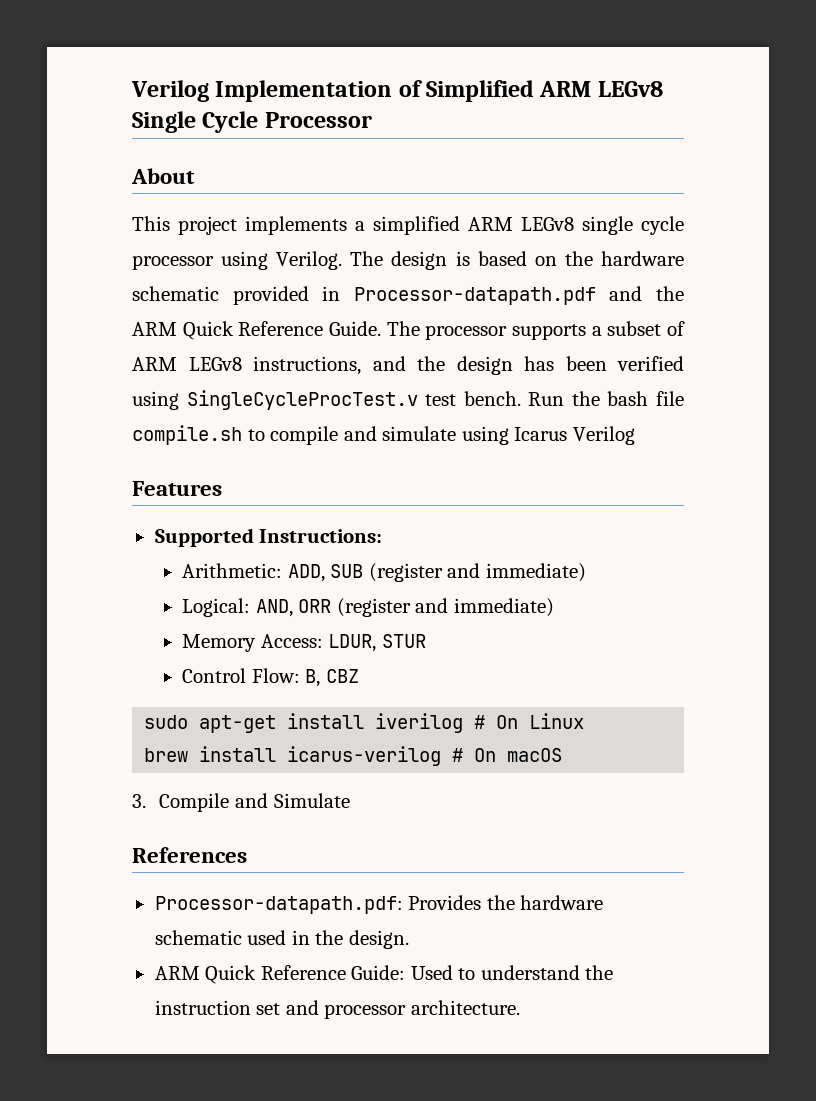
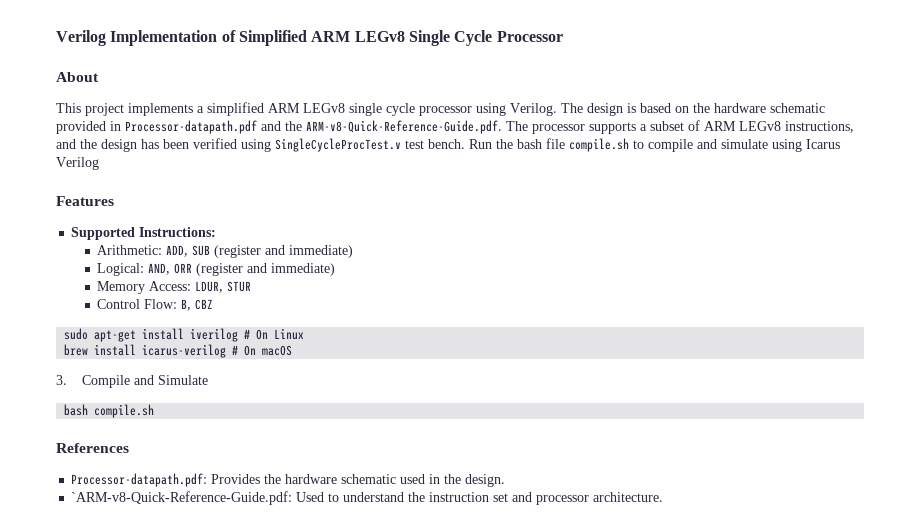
[132,321,381,340] ARM Quick Reference Guide. -> [306,120,502,134] ARM-v8-Quick-Reference-Guide.pdf.
(350, 800) none -> [64,404,155,418] // bash compile.sh
[154,965,406,984] ARM Quick Reference Guide: -> [71,491,293,505] `ARM-v8-Quick-Reference-Guide.pdf:

